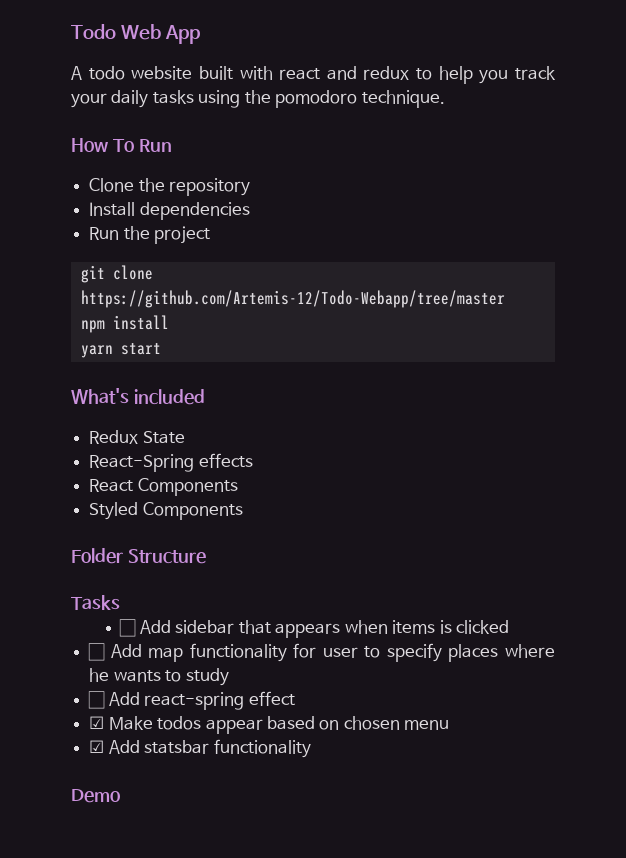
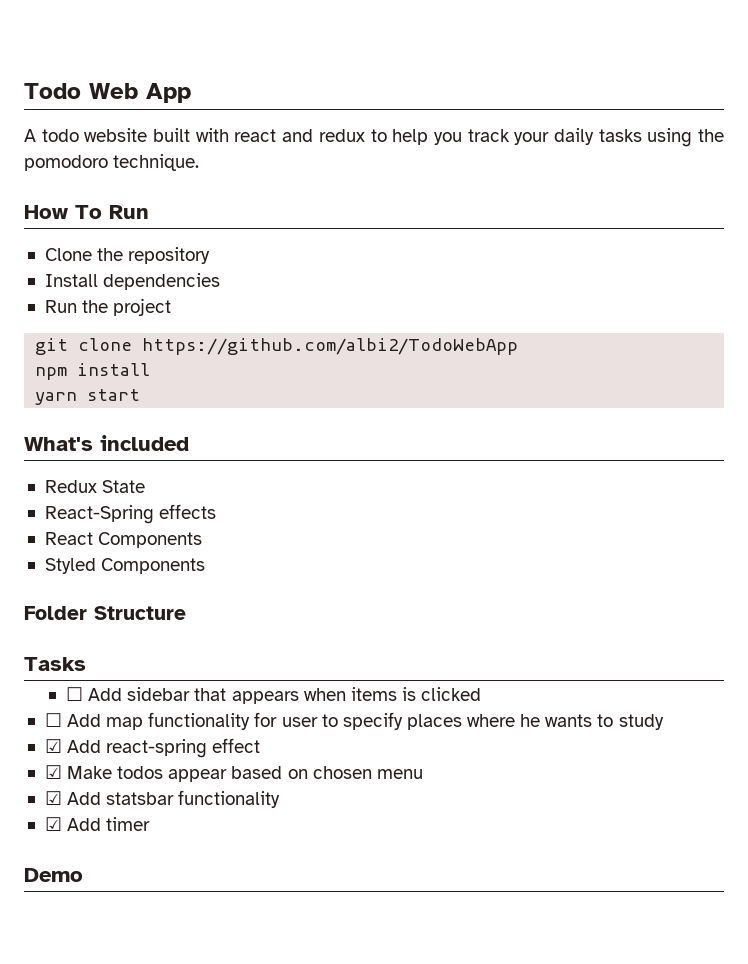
[80,290,505,308] https://github.com/Artemis-12/Todo-Webapp/tree/master -> [142,338,519,355] https://github.com/albi2/TodoWebApp
[88,691,106,709] ☐ -> [44,739,62,753] ☑
(311, 748) none -> [44,817,151,831] // ☑ Add timer

